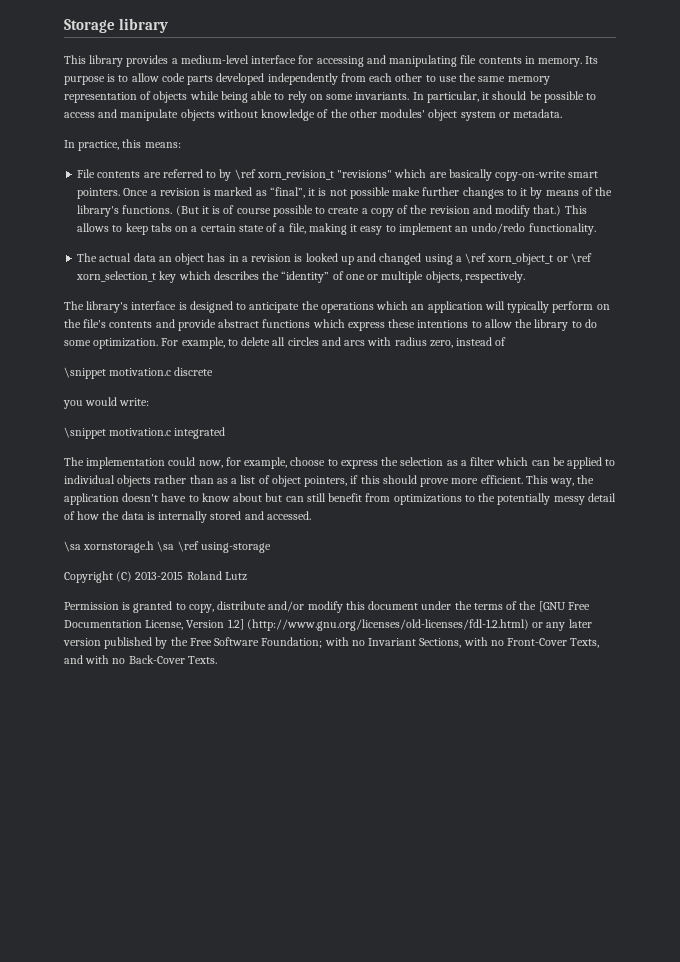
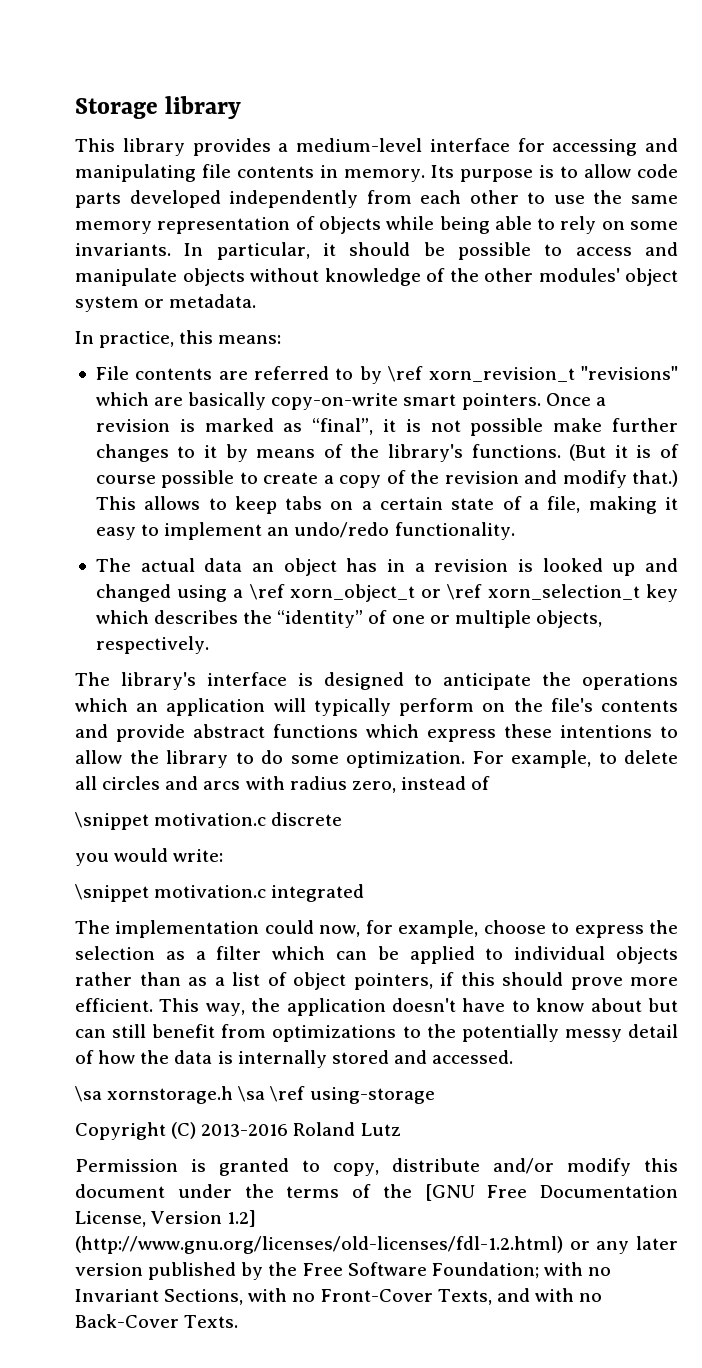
[135,571,184,580] 2013-2015 -> [201,1124,289,1137] 2013-2016

